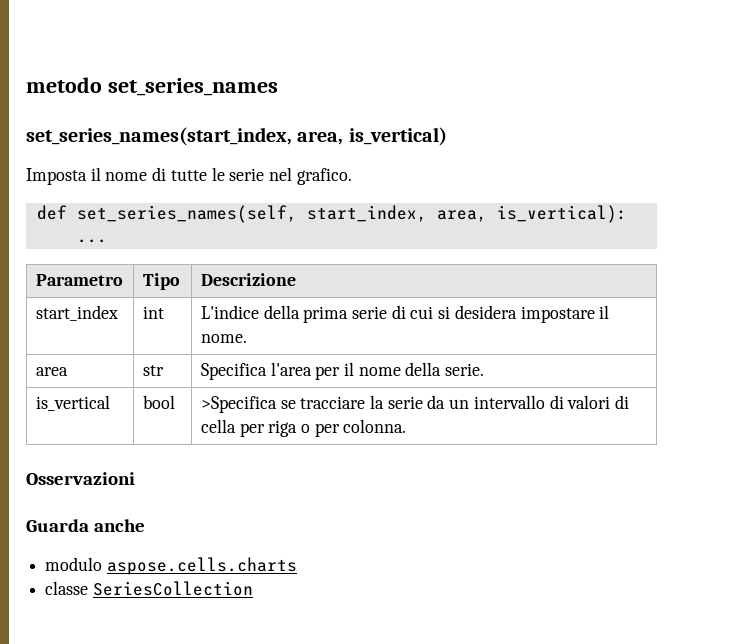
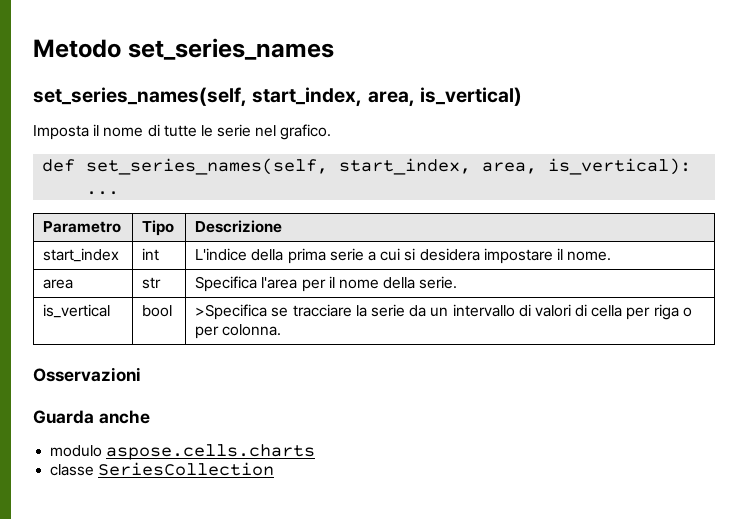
[26,77,102,93] metodo -> [33,39,121,58] Metodo
[26,127,292,146] set_series_names(start_index, -> [33,87,363,107] set_series_names(self, start_index,
[391,305,406,319] di -> [367,251,376,261] a

